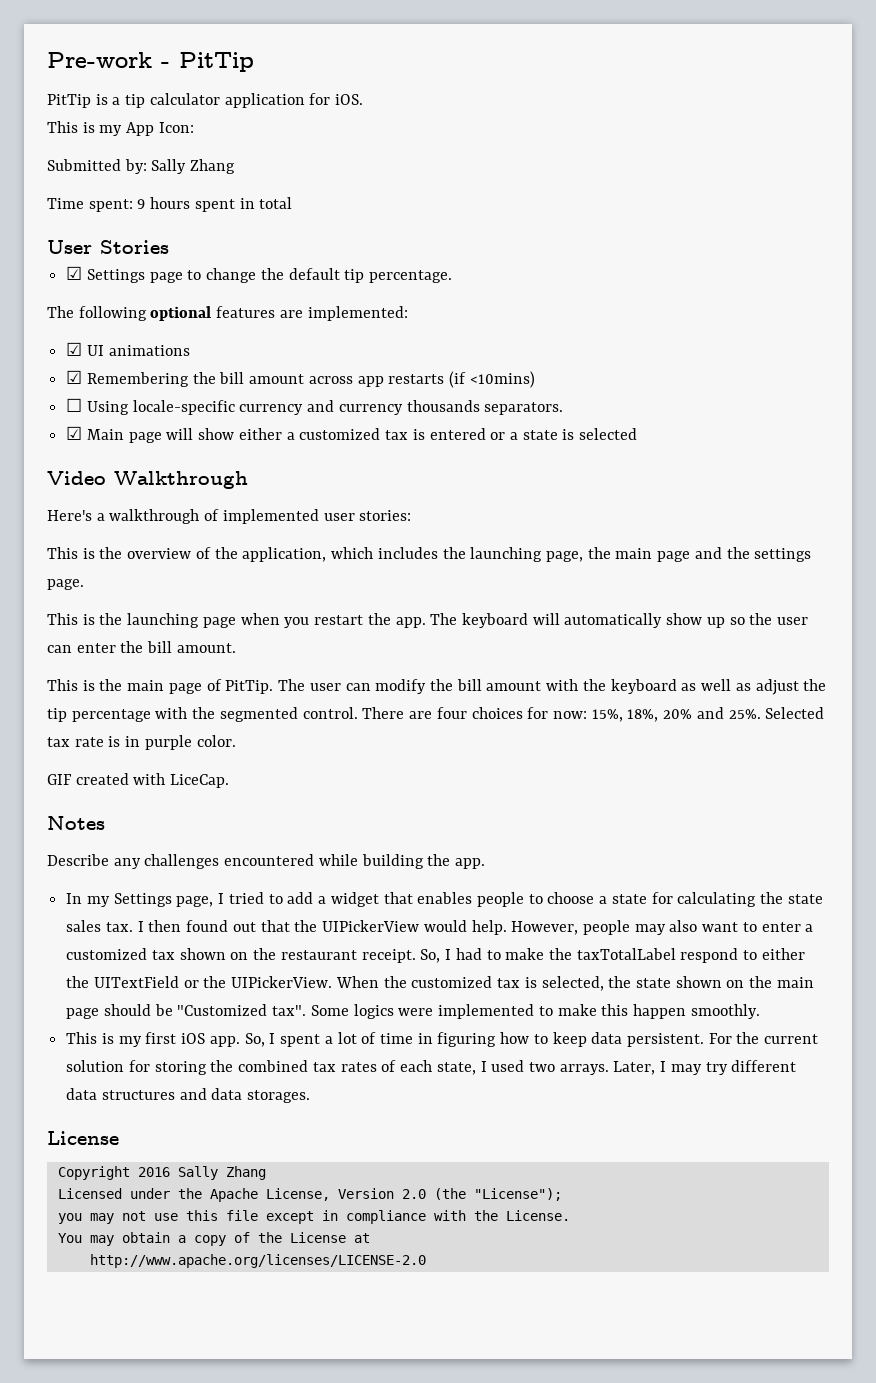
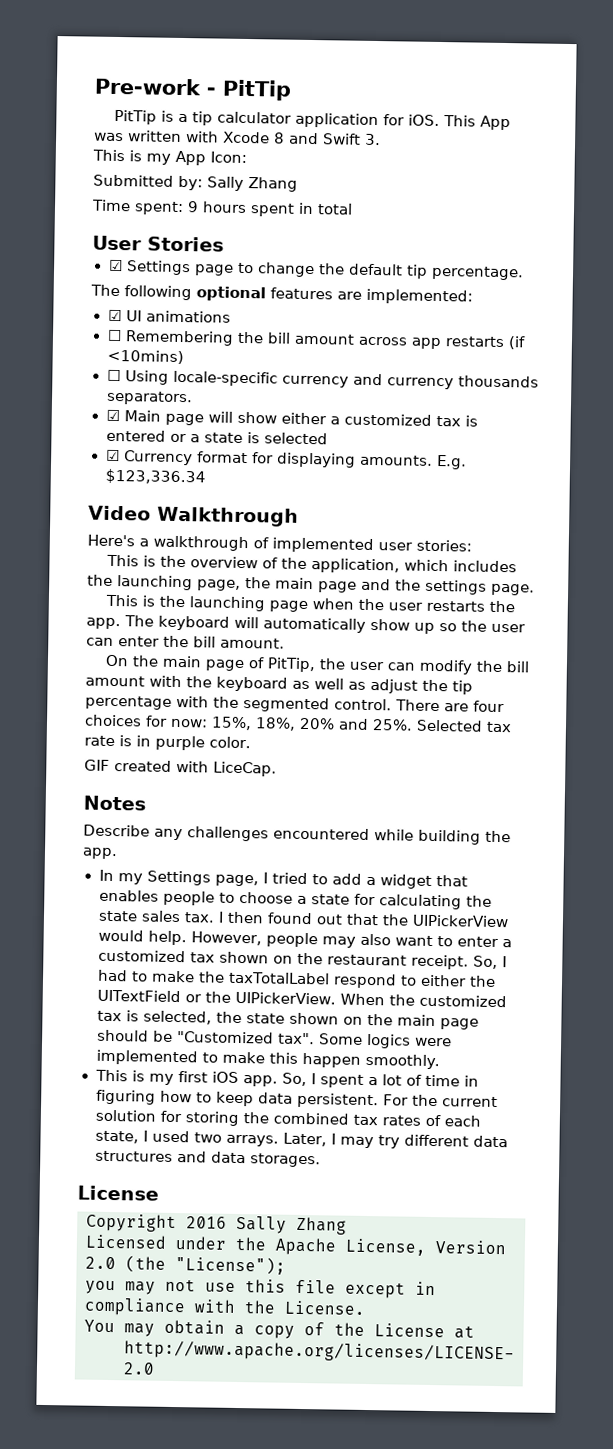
(364, 99) none -> [443,115,512,131] [94,130,381,146] This App was written with Xcode 8 and Swift 3.
[66,370,83,384] ☑ -> [106,329,122,342] ☐
(638, 434) none -> [105,449,467,470] [104,468,206,485] // ☑ Currency format for displaying amounts. E.g. $123,336.34
[284,615,364,628] you restart -> [358,598,486,612] the user restarts
[47,679,95,691] This is -> [105,654,130,667] On
[225,679,306,694] PitTip. The -> [267,657,347,673] PitTip, the

